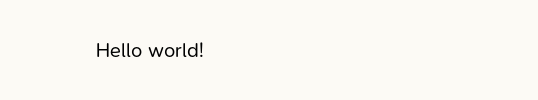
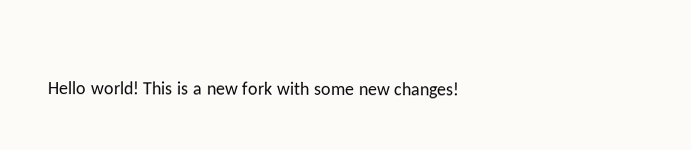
(204, 50) none -> [142,81,460,99] This is a new fork with some new changes!

